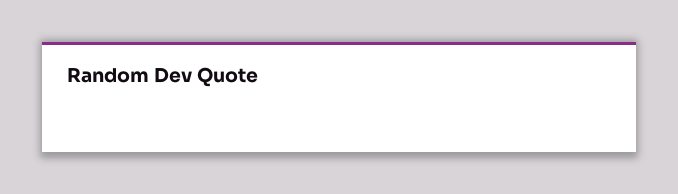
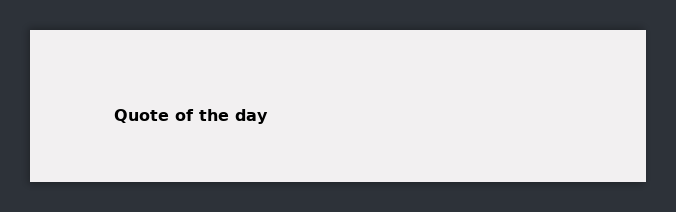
[67,67,259,87] Random Dev Quote -> [114,109,268,124] Quote of the day

